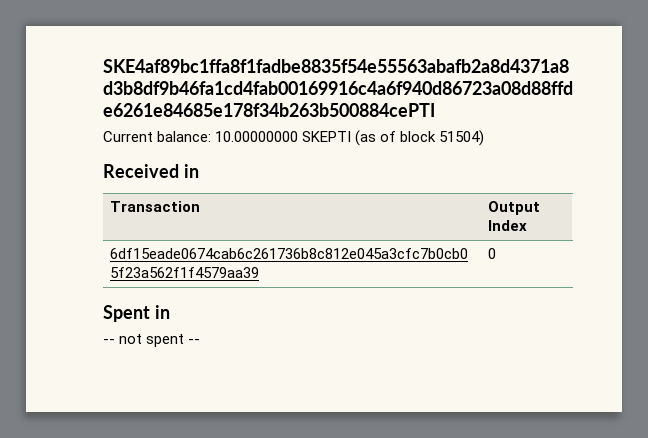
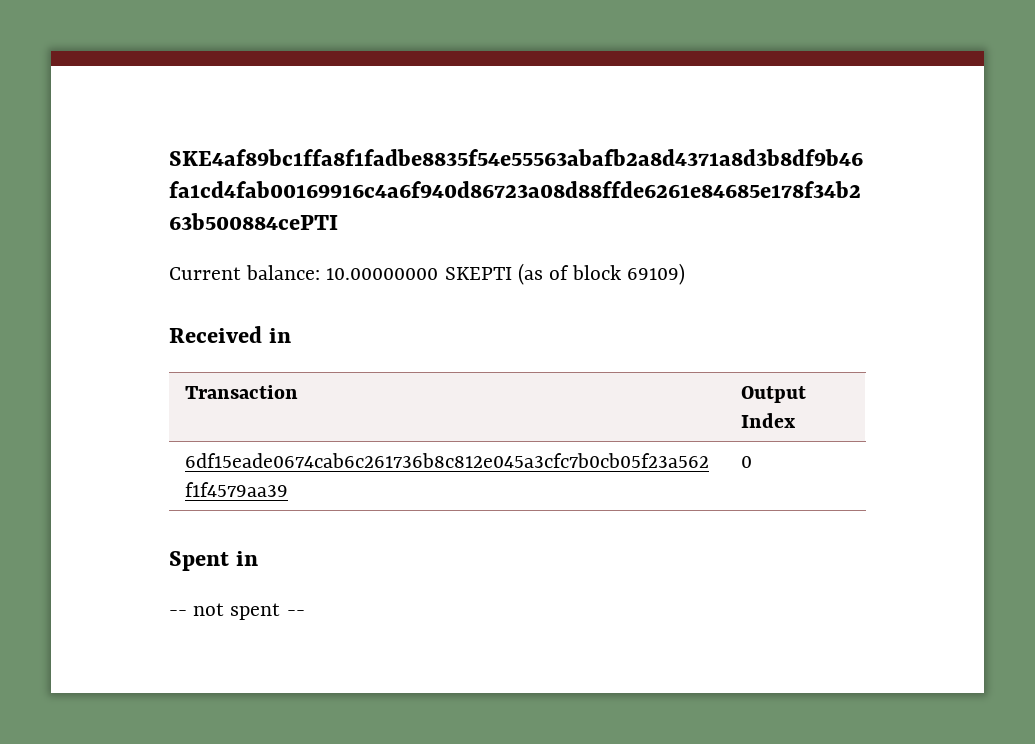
[439,130,485,146] 51504) -> [627,263,686,285] 69109)

